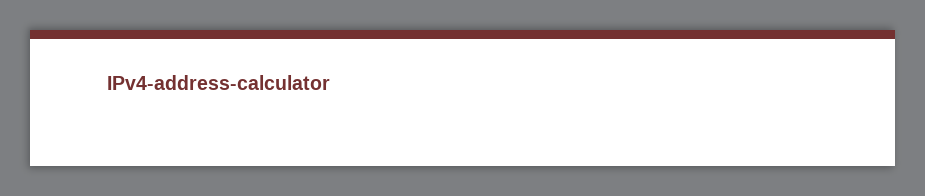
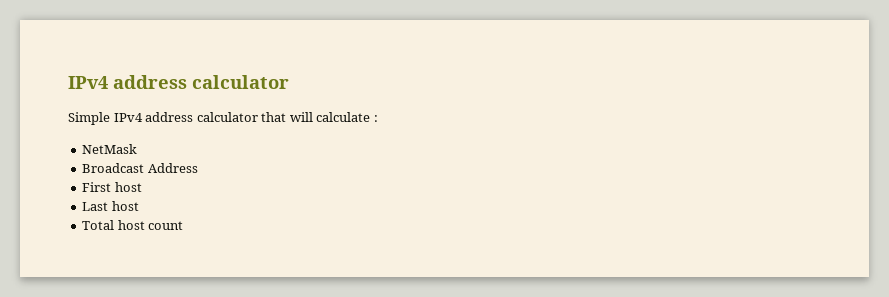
[107,75,330,90] IPv4-address-calculator -> [68,75,289,89] [68,112,378,125] [82,144,138,154] [82,163,198,173] [82,182,142,192] [82,201,139,211] [82,220,184,230] IPv4 address calculator // Simple IPv4 address calculator that will calculate : // NetMask // Broadcast Address // First host // Last host // Total host count

